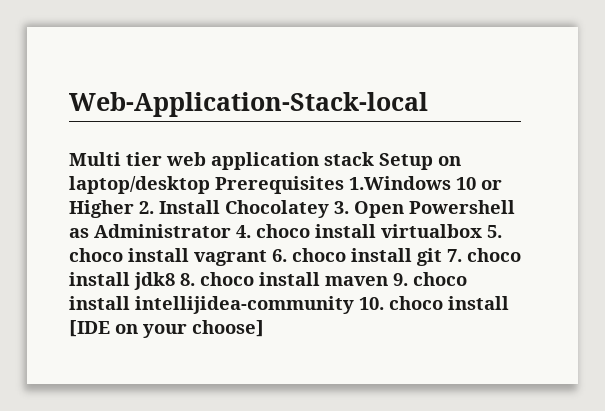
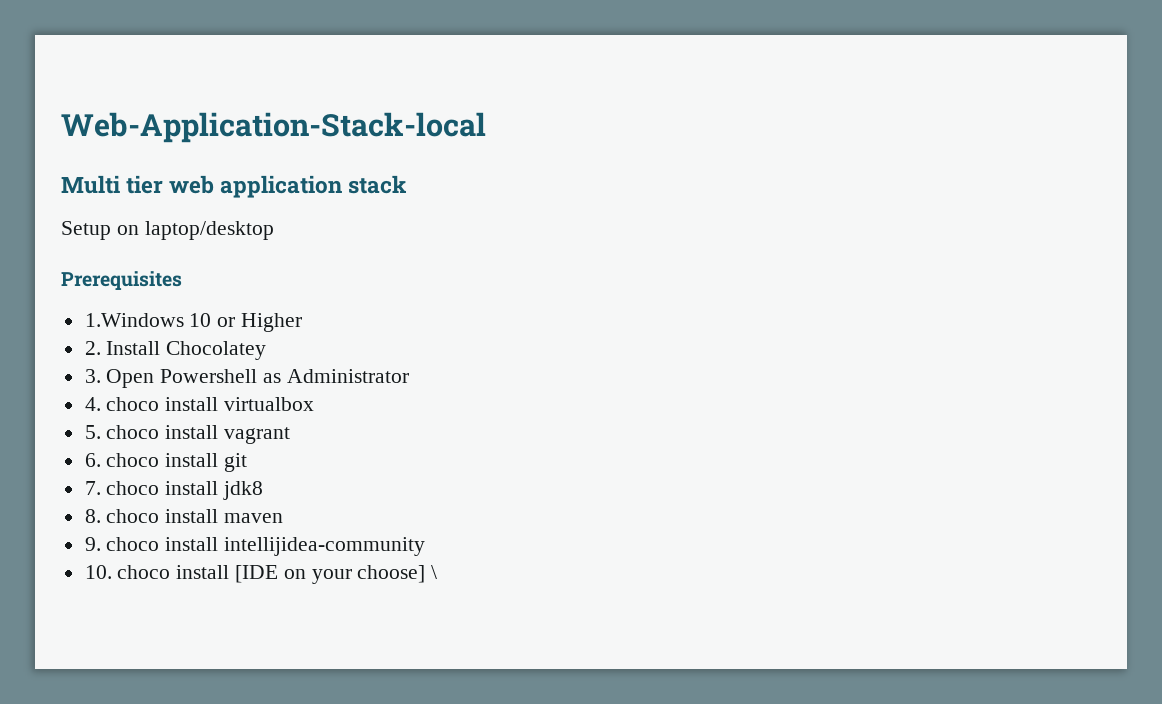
(374, 159) none -> (408, 184) //
(210, 185) none -> (274, 230) //
(344, 185) none -> (182, 280) //
(134, 209) none -> (303, 322) //
(329, 209) none -> (267, 350) //
(231, 231) none -> (409, 376) //
(482, 231) none -> (315, 404) //
(267, 258) none -> (291, 435) //
(442, 257) none -> (248, 462) //
(175, 281) none -> (264, 490) //
(388, 281) none -> (284, 518) //
(354, 305) none -> (426, 546) //
(264, 328) none -> [431,565,438,579] \

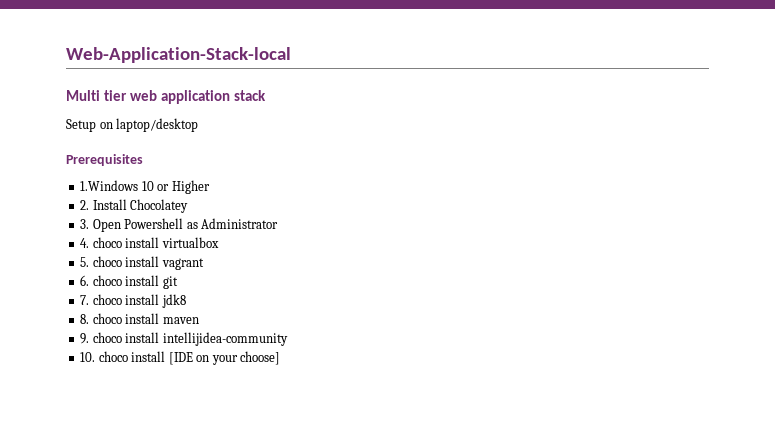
[431,565,438,579] \ -> (281, 358) none

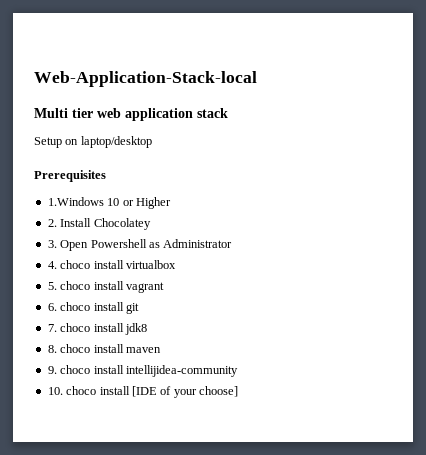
[196,355,210,362] on -> [160,386,172,395] of

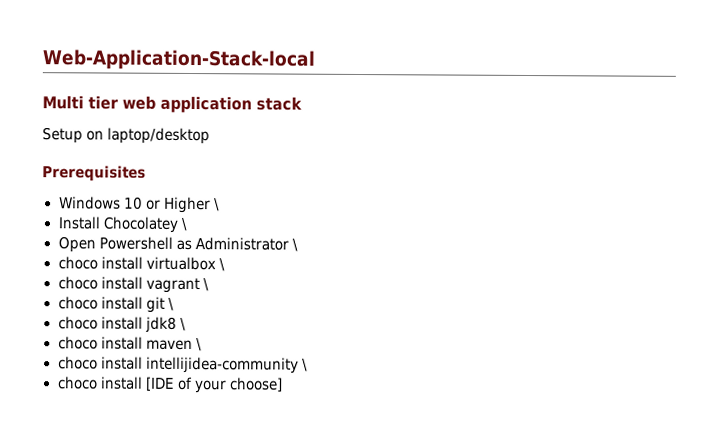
[47,197,104,206] 1.Windows -> [58,196,121,210] Windows
[47,219,57,227] // 2. -> [213,198,220,212] \ //
[47,240,57,248] // 3. -> [180,217,187,231] \ //
[47,261,57,269] // 4. -> [291,238,298,252] \ //
[47,282,57,290] // 5. -> [218,258,225,272] \ //
[47,303,57,311] // 6. -> [202,278,209,292] \ //
[47,324,57,332] // 7. -> [167,297,174,311] \ //
[47,345,57,353] // 8. -> [179,317,186,331] \ //
[47,366,57,374] // 9. -> [195,338,202,352] \ //
[47,387,63,395] // 10. -> [301,358,308,372] \ //

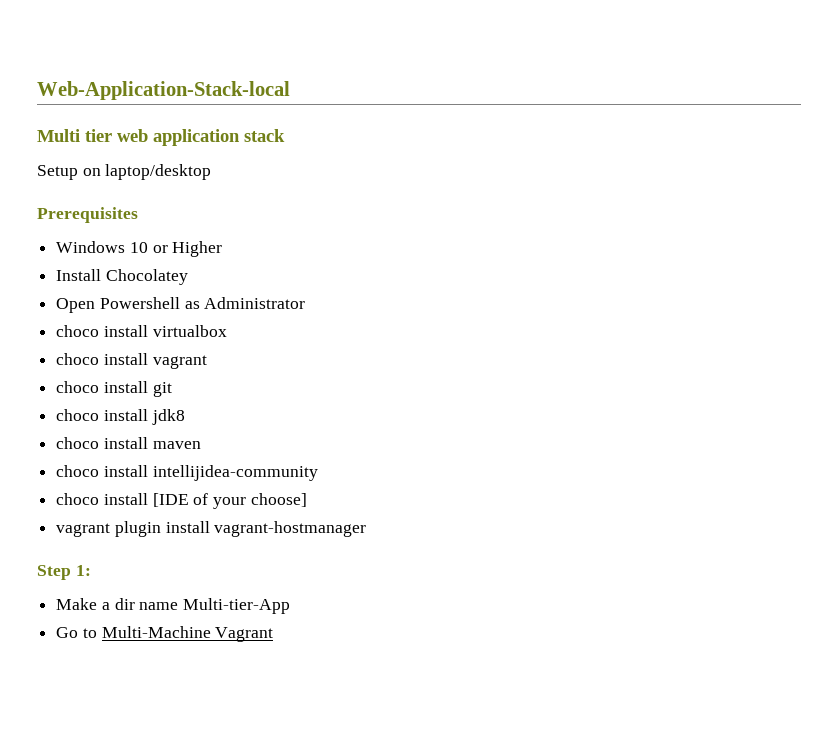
[213,198,220,212] \ -> (223, 249) none
[180,217,187,231] \ -> (188, 277) none
[291,238,298,252] \ -> (306, 303) none
[218,258,225,272] \ -> (227, 331) none
[202,278,209,292] \ -> (207, 362) none
[167,297,174,311] \ -> (172, 389) none
[179,317,186,331] \ -> (185, 417) none
[195,338,202,352] \ -> (201, 445) none
[301,358,308,372] \ -> (318, 473) none
(283, 384) none -> [56,521,367,537] [37,565,91,580] [56,598,291,614] [56,626,274,642] // vagrant plugin install vagrant-hostmanager // Step 1: // Make a dir name Multi-tier-App // Go to Multi-Machine Vagrant

